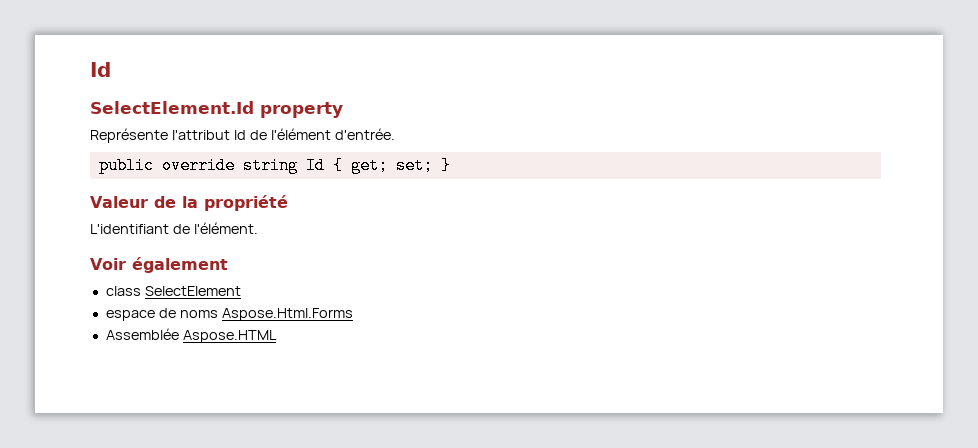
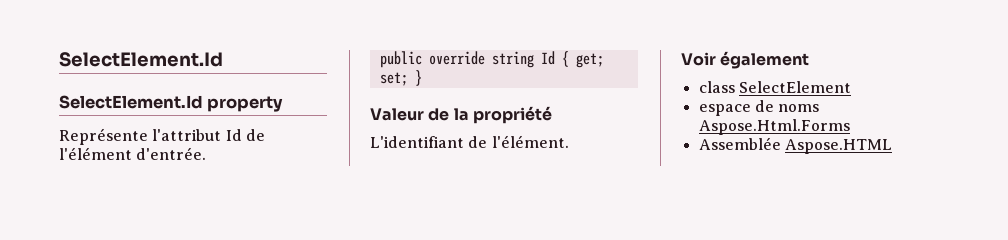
[90,62,111,77] Id -> [59,52,223,67] SelectElement.Id

